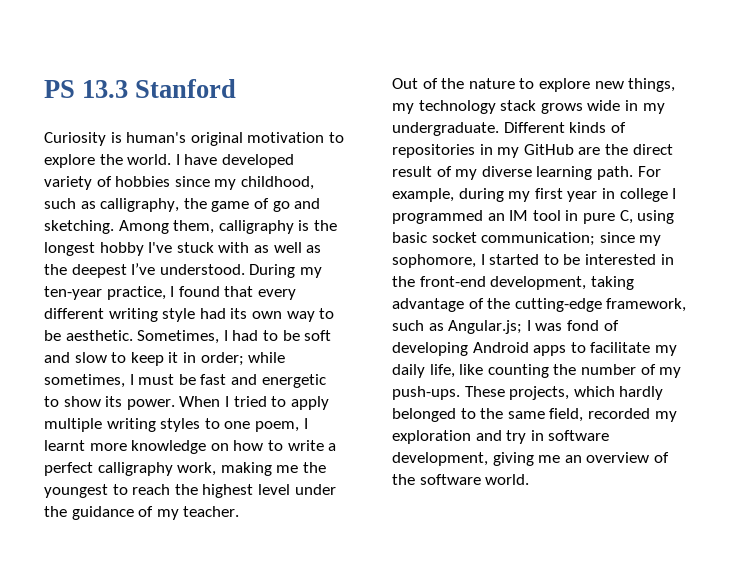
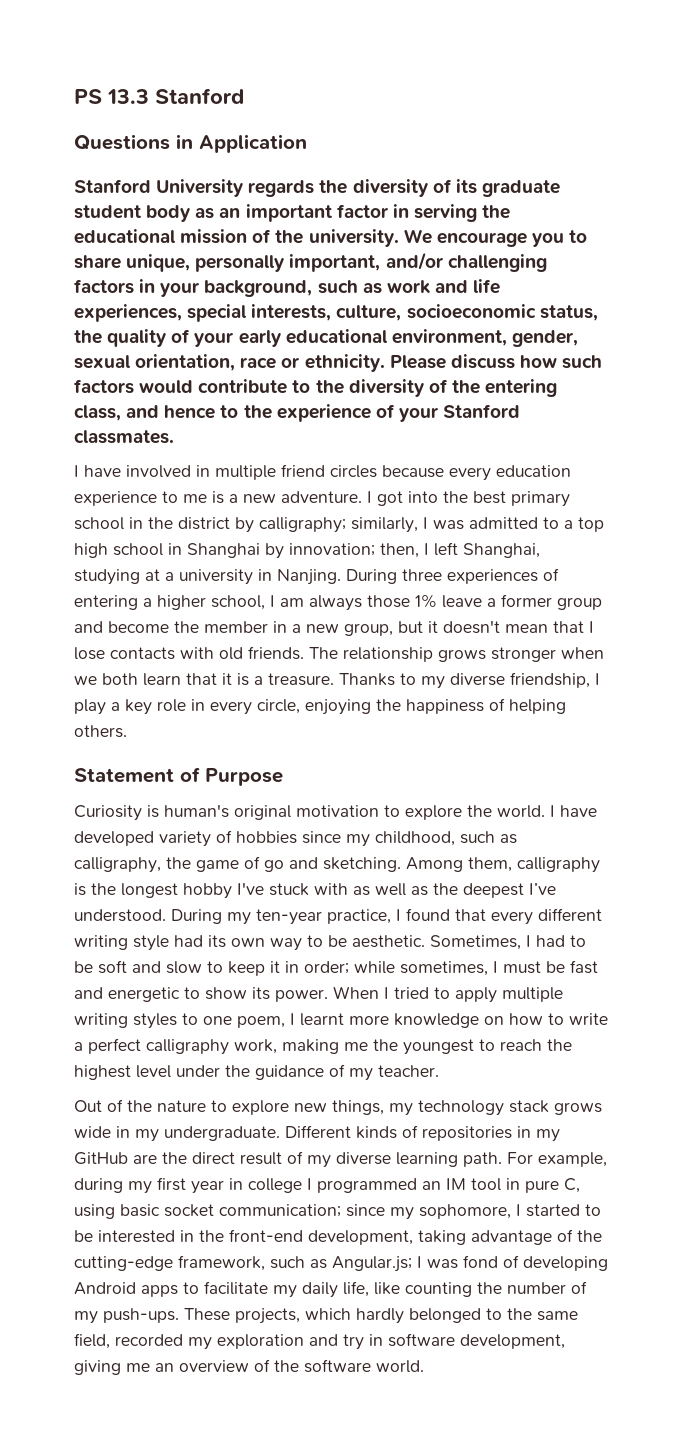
(237, 88) none -> [74,134,307,153] [74,179,560,197] [74,204,511,222] [74,229,588,247] [74,252,547,272] [74,279,501,297] [74,304,598,322] [74,329,578,347] [74,354,603,372] [74,379,558,397] [74,404,521,422] [74,430,174,444] [74,464,571,481] [74,491,570,507] [74,517,604,533] [74,542,540,559] [74,568,559,585] [74,594,602,611] [74,620,594,636] [74,646,604,662] [74,672,600,689] [74,698,566,715] [74,725,127,738] [74,767,283,786] // Questions in Application // Stanford University regards the diversity of its graduate student body as an important factor in serving the educational mission of the university. We encourage you to share unique, personally important, and/or challenging factors in your background, such as work and life experiences, special interests, culture, socioeconomic status, the quality of your early educational environment, gender, sexual orientation, race or ethnicity. Please discuss how such factors would contribute to the diversity of the entering class, and hence to the experience of your Stanford classmates. // I have involved in multiple friend circles because every education experience to me is a new adventure. I got into the best primary school in the district by calligraphy; similarly, I was admitted to a top high school in Shanghai by innovation; then, I left Shanghai, studying at a university in Nanjing. During three experiences of entering a higher school, I am always those 1% leave a former group and become the member in a new group, but it doesn't mean that I lose contacts with old friends. The relationship grows stronger when we both learn that it is a treasure. Thanks to my diverse friendship, I play a key role in every circle, enjoying the happiness of helping others. // Statement of Purpose

